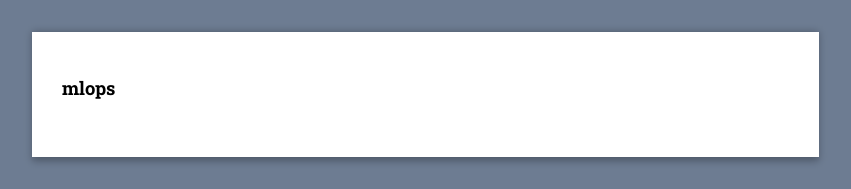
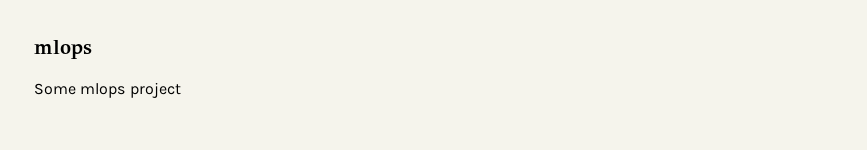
[62,80,115,99] mlops -> [34,40,92,59] [34,82,181,98] mlops // Some mlops project

